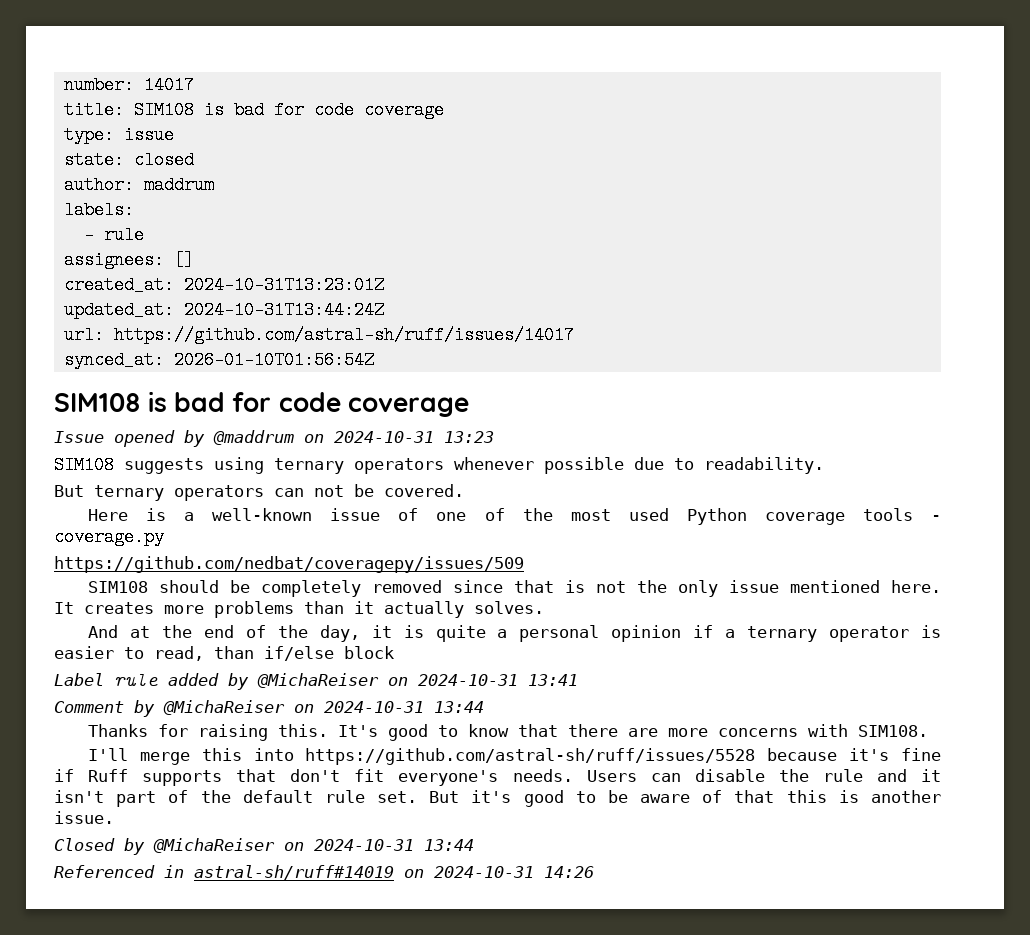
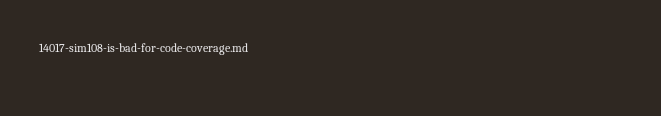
[63,76,194,94] [63,101,444,119] [63,126,174,144] [63,151,194,169] [63,176,214,194] [63,201,134,219] [83,226,144,244] [63,251,194,269] [63,276,384,294] [63,301,384,319] [63,326,574,344] [63,351,374,369] [54,391,469,417] [54,430,494,447] [54,456,824,474] [54,484,464,501] [88,508,942,525] [54,528,164,546] [54,556,524,573] [88,580,942,597] [54,601,544,618] [88,625,941,642] [54,646,394,661] [54,673,578,690] [54,700,484,717] [88,724,929,741] [88,748,941,765] [54,769,941,786] [54,790,941,807] [54,811,114,824] [54,838,474,855] [54,865,594,880] number: 14017 // title: SIM108 is bad for code coverage // type: issue // state: closed // author: maddrum // labels: // - rule // assignees: [] // created_at: 2024-10-31T13:23:01Z // updated_at: 2024-10-31T13:44:24Z // url: https://github.com/astral-sh/ruff/issues/14017 // synced_at: 2026-01-10T01:56:54Z // SIM108 is bad for code coverage // Issue opened by @maddrum on 2024-10-31 13:23 // SIM108 suggests using ternary operators whenever possible due to readability. // But ternary operators can not be covered. // Here is a well-known issue of one of the most used Python coverage tools - coverage.py // https://github.com/nedbat/coveragepy/issues/509 // SIM108 should be completely removed since that is not the only issue mentioned here. It creates more problems than it actually solves. // And at the end of the day, it is quite a personal opinion if a ternary operator is easier to read, than if/else block // Label rule added by @MichaReiser on 2024-10-31 13:41 // Comment by @MichaReiser on 2024-10-31 13:44 // Thanks for raising this. It's good to know that there are more concerns with SIM108. // I'll merge this into https://github.com/astral-sh/ruff/issues/5528 because it's fine if Ruff supports that don't fit everyone's needs. Users can disable the rule and it isn't part of the default rule set. But it's good to be aware of that this is another issue. // Closed by @MichaReiser on 2024-10-31 13:44 // Referenced in astral-sh/ruff#14019 on 2024-10-31 14:26 -> [39,43,248,55] 14017-sim108-is-bad-for-code-coverage.md

